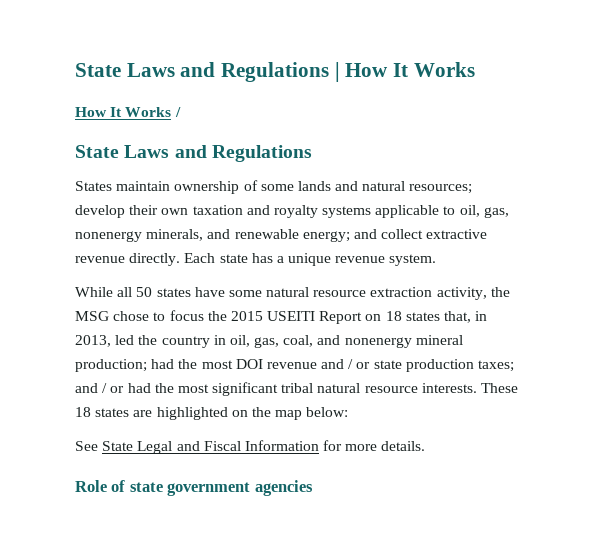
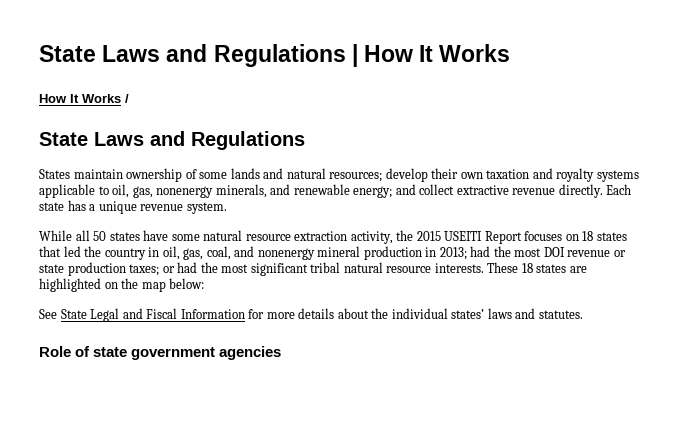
[75,310,227,321] MSG chose to focus the -> (414, 235) none
(363, 317) none -> [524,231,563,241] focuses
[444,311,488,323] [75,335,111,347] that, in 2013, -> [39,246,61,257] that
[75,359,147,372] production; -> [363,246,467,260] production in 2013;
[321,359,354,369] and / -> (611, 253) none
[75,383,108,393] and / -> (160, 270) none
[381,441,426,451] details. -> [298,308,583,319] details about the individual states’ laws and statutes.

